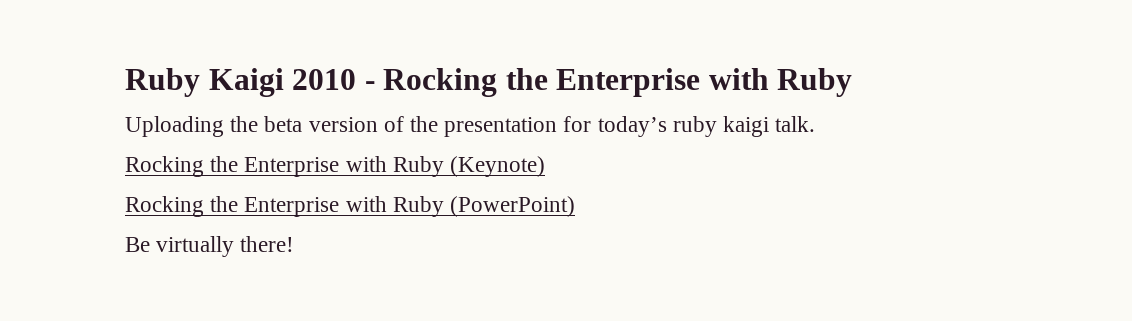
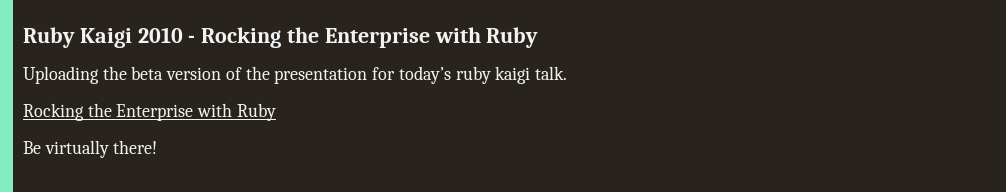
[450,156,546,177] [125,196,576,217] (Keynote) // Rocking the Enterprise with Ruby (PowerPoint) -> (276, 112) none

